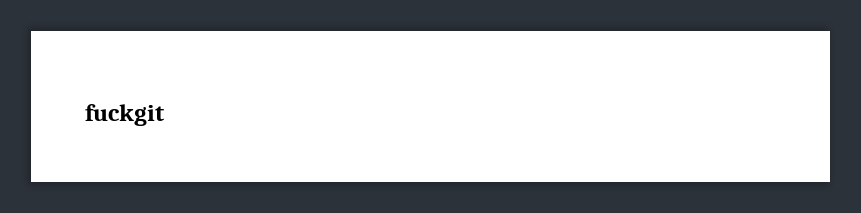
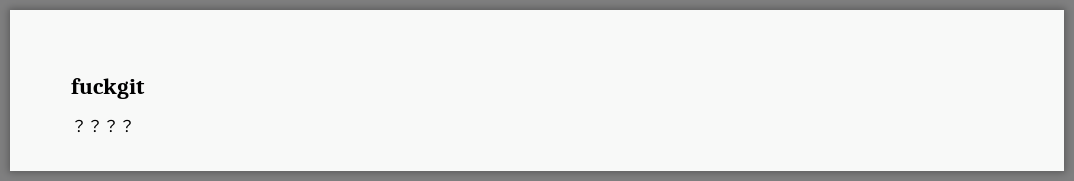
(165, 115) none -> [71,119,135,133] // ？？？？

